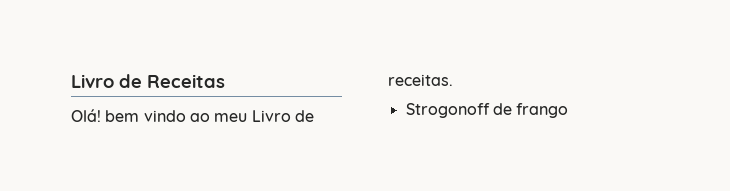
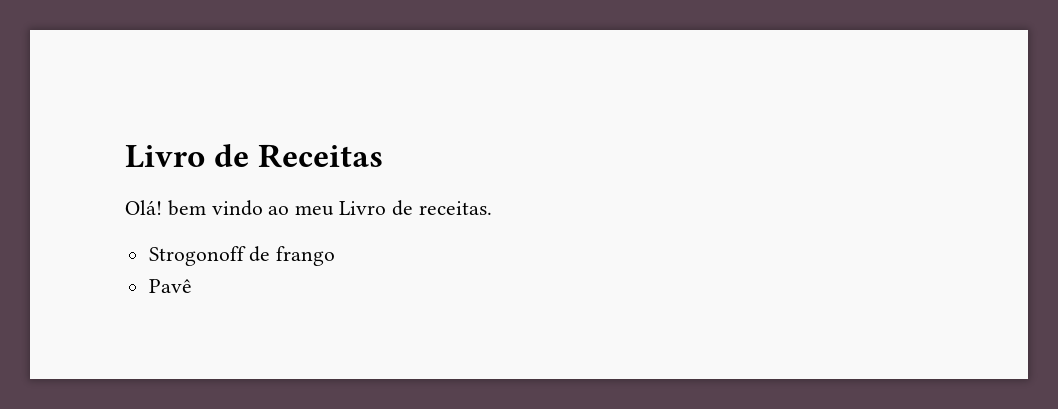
(569, 110) none -> [148,279,192,293] // Pavê

